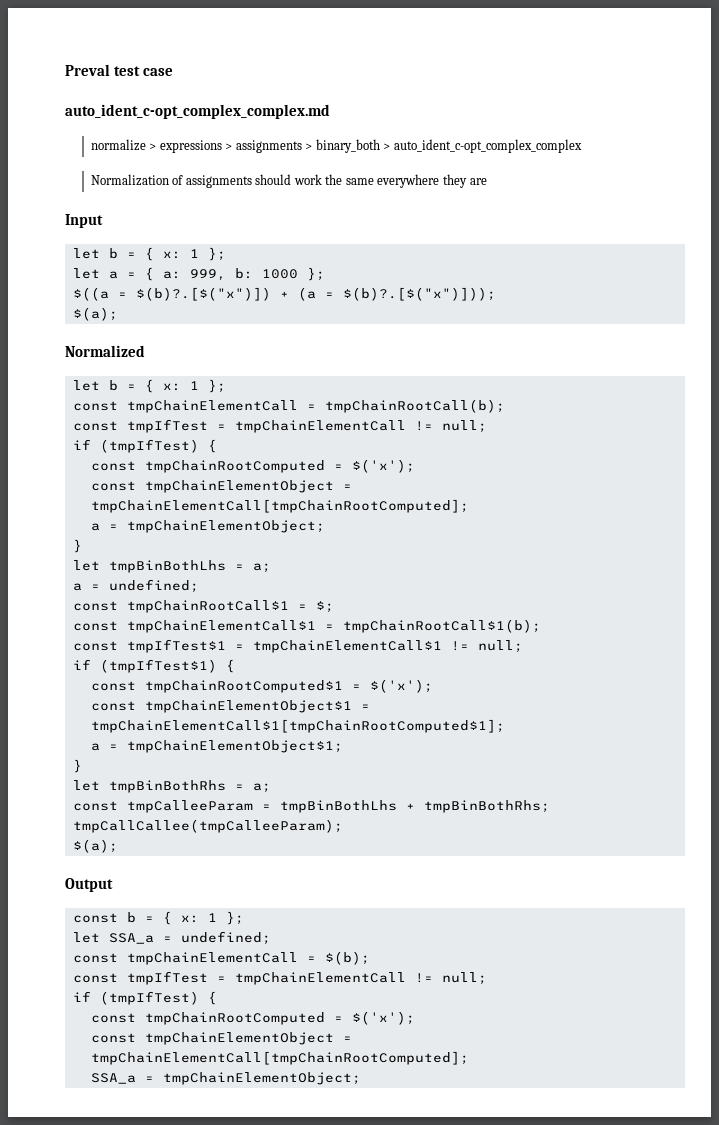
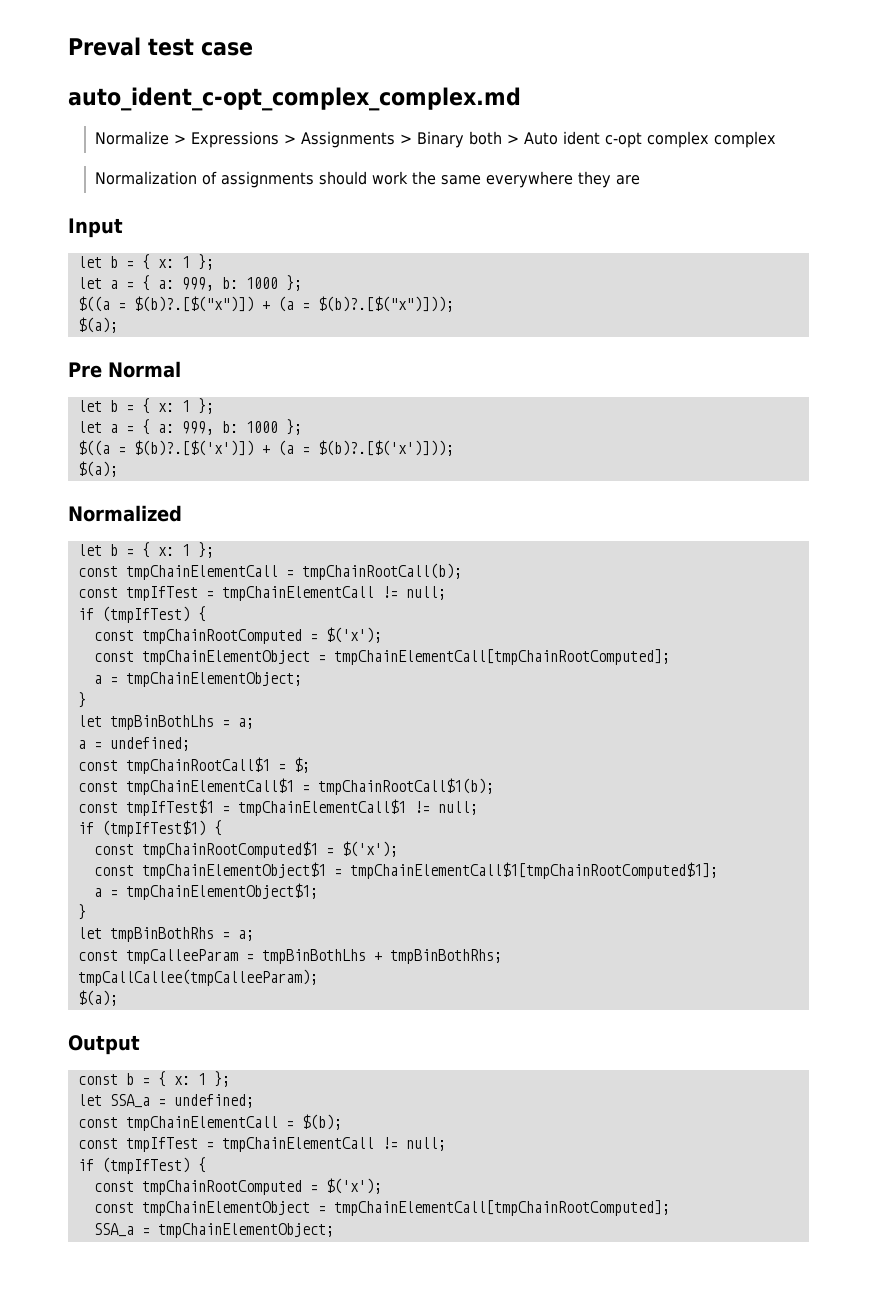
[90,139,582,153] normalize > expressions > assignments > binary_both > auto_ident_c-opt_complex_complex -> [95,131,777,148] Normalize > Expressions > Assignments > Binary both > Auto ident c-opt complex complex
(118, 314) none -> [68,361,181,378] [77,398,214,414] [77,419,302,435] [77,440,454,456] [77,461,118,477] // Pre Normal // let b = { x: 1 }; // let a = { a: 999, b: 1000 }; // $((a = $(b)?.[$('x')]) + (a = $(b)?.[$('x')])); // $(a);

